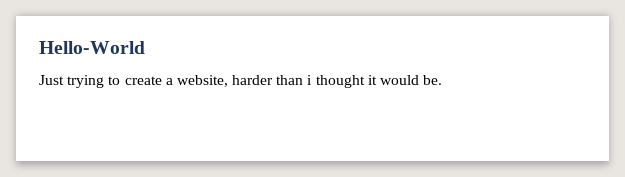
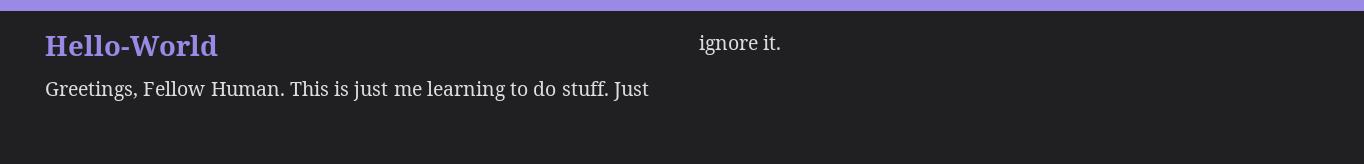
[39,75,443,88] Just trying to create a website, harder than i thought it would be. -> [45,81,649,101] [699,35,782,55] Greetings, Fellow Human. This is just me learning to do stuff. Just ignore it.

